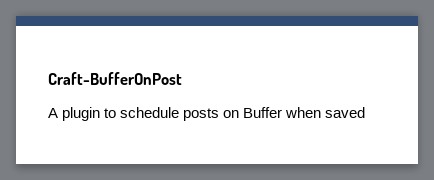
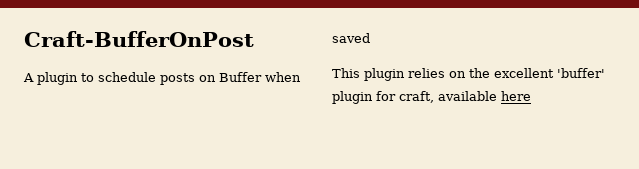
(366, 112) none -> [332,68,605,81] [332,91,531,104] // This plugin relies on the excellent 'buffer' plugin for craft, available here

